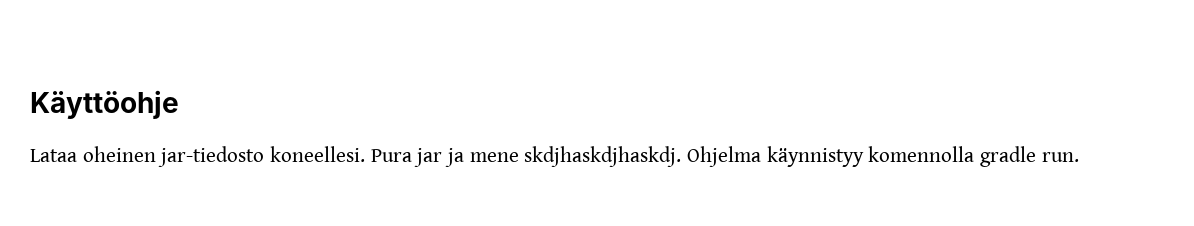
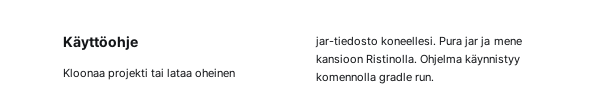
[30,149,77,162] Lataa -> [63,68,193,80] Kloonaa projekti tai lataa
[524,146,682,167] skdjhaskdjhaskdj. -> [316,54,418,64] kansioon Ristinolla.

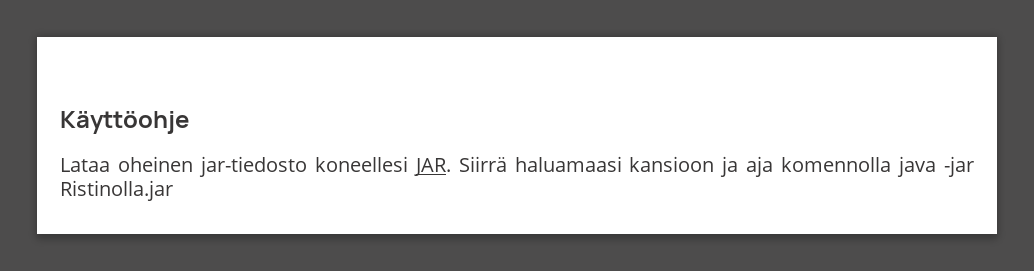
[63,68,236,80] [315,36,522,48] [316,54,521,66] [316,72,435,84] Kloonaa projekti tai lataa oheinen jar-tiedosto koneellesi. Pura jar ja mene kansioon Ristinolla. Ohjelma käynnistyy komennolla gradle run. -> [60,156,974,177] [60,180,173,201] Lataa oheinen jar-tiedosto koneellesi JAR. Siirrä haluamaasi kansioon ja aja komennolla java -jar Ristinolla.jar

